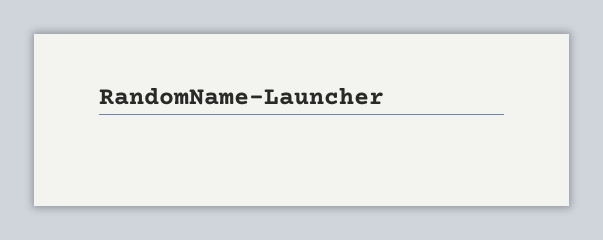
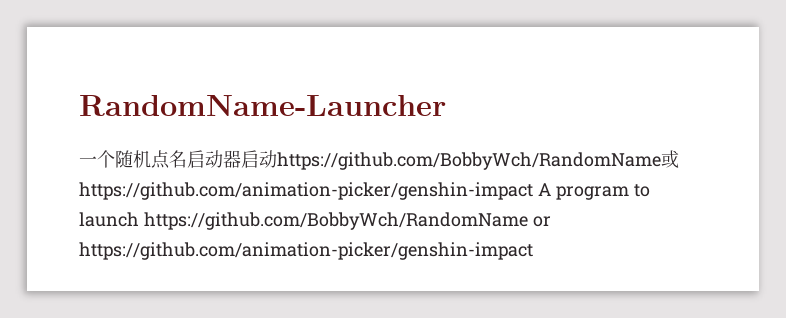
(384, 96) none -> [79,150,679,170] [79,182,650,200] [79,212,551,230] [79,242,533,260] // 一个随机点名启动器启动https://github.com/BobbyWch/RandomName或https://github.com/animation-picker/genshin-impact A program to launch https://github.com/BobbyWch/RandomName or https://github.com/animation-picker/genshin-impact

